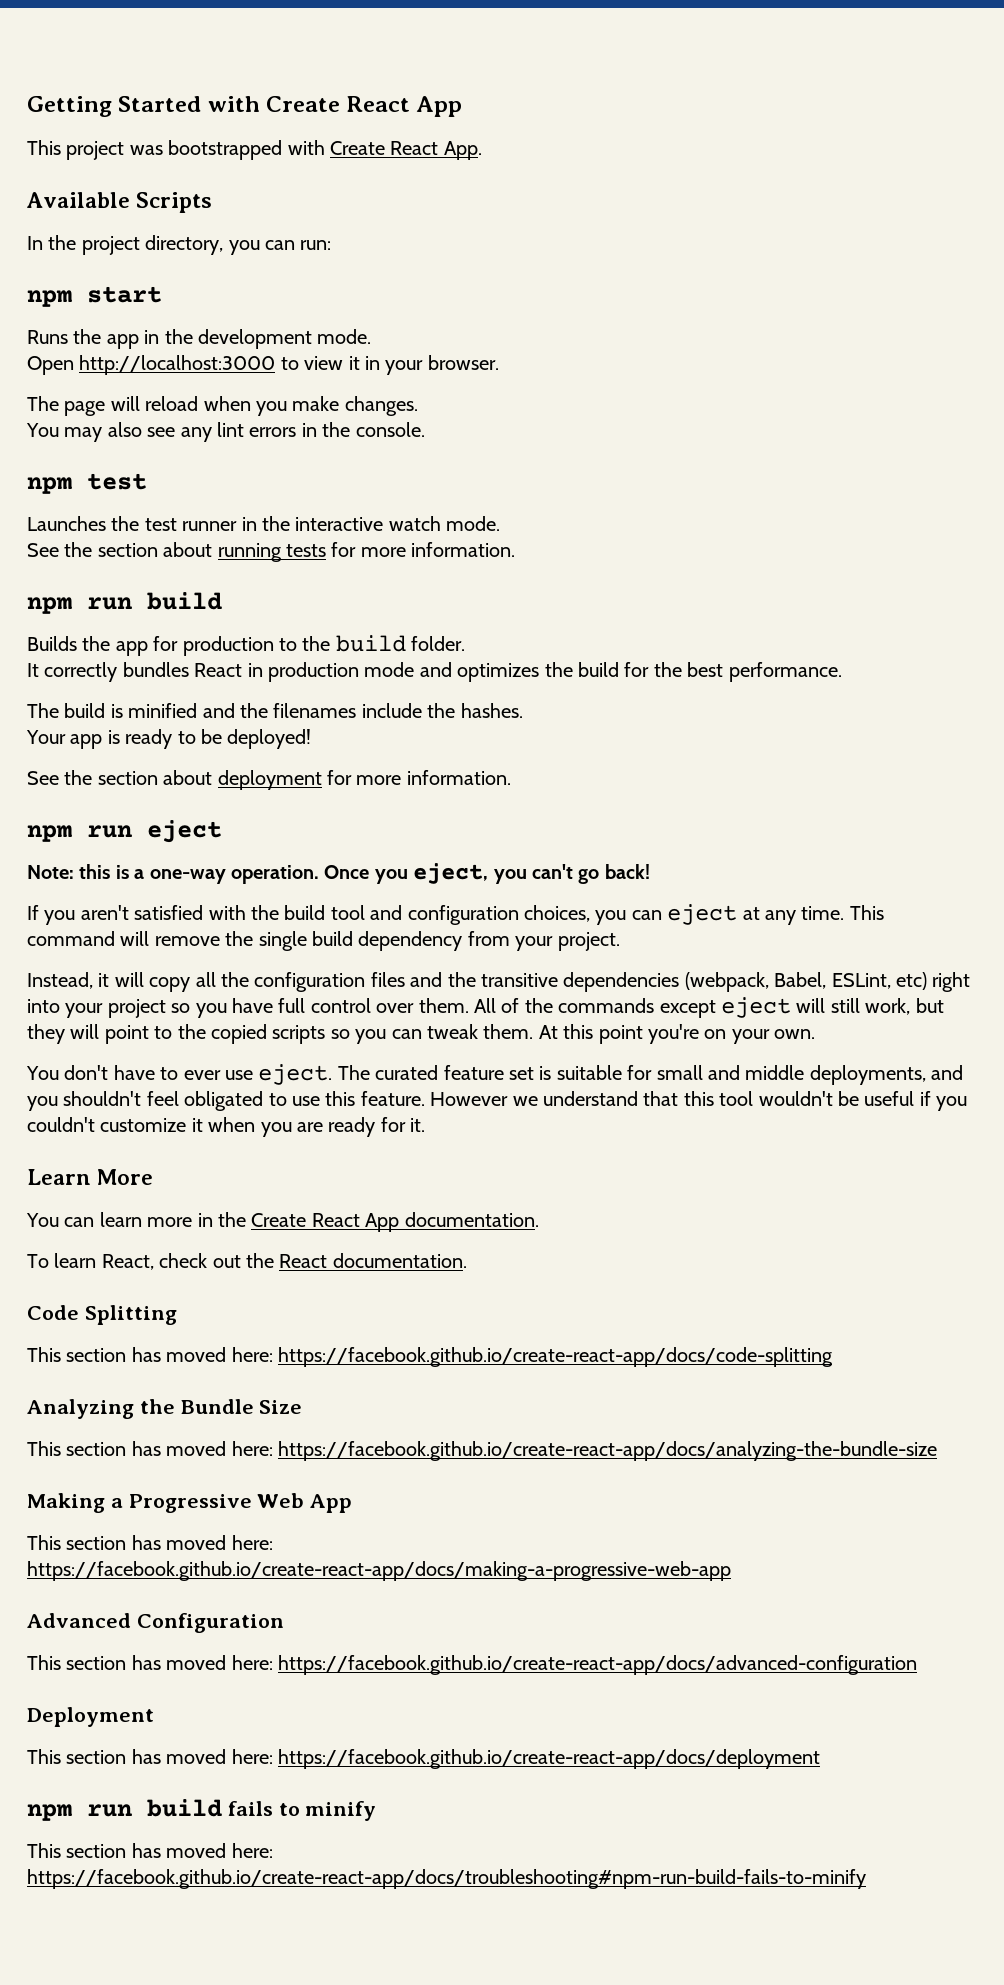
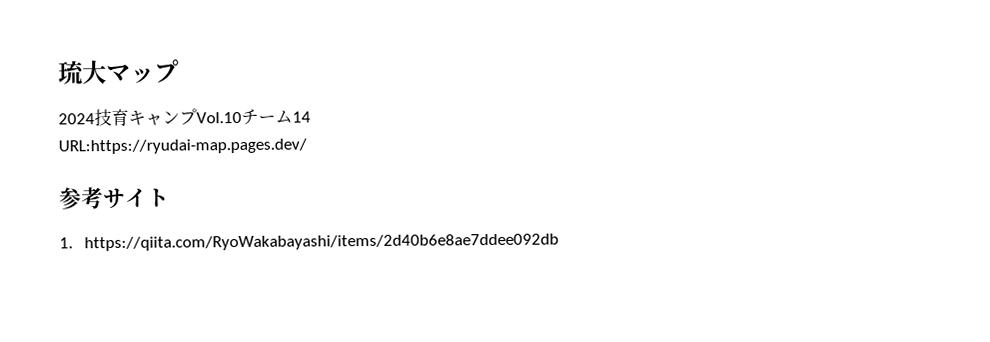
[27,96,462,117] [27,140,482,160] [26,192,213,213] [27,235,332,255] [27,286,162,307] [27,329,372,349] [27,355,499,375] [27,396,418,416] [26,422,425,442] [27,473,147,494] [27,516,501,531] [27,542,516,562] [27,592,222,614] [27,635,466,656] [27,662,842,682] [27,703,523,718] [26,729,312,749] [27,770,511,790] [27,820,222,843] [27,863,650,884] [27,904,884,925] [27,931,620,951] [27,972,971,992] [27,997,944,1018] [27,1024,816,1044] [26,1064,964,1085] [27,1091,968,1111] [27,1117,426,1137] [27,1169,154,1185] [26,1212,539,1232] [27,1253,467,1270] [27,1305,177,1325] [27,1347,833,1367] [27,1399,303,1419] [27,1441,937,1461] [27,1493,353,1513] [27,1535,273,1550] [27,1561,731,1581] [27,1613,284,1633] [27,1655,917,1675] [27,1707,154,1727] [27,1749,820,1769] [27,1799,377,1821] [27,1843,273,1858] [27,1869,866,1889] Getting Started with Create React App // This project was bootstrapped with Create React App. // Available Scripts // In the project directory, you can run: // npm start // Runs the app in the development mode. // Open http://localhost:3000 to view it in your browser. // The page will reload when you make changes. // You may also see any lint errors in the console. // npm test // Launches the test runner in the interactive watch mode. // See the section about running tests for more information. // npm run build // Builds the app for production to the build folder. // It correctly bundles React in production mode and optimizes the build for the best performance. // The build is minified and the filenames include the hashes. // Your app is ready to be deployed! // See the section about deployment for more information. // npm run eject // Note: this is a one-way operation. Once you eject, you can't go back! // If you aren't satisfied with the build tool and configuration choices, you can eject at any time. This command will remove the single build dependency from your project. // Instead, it will copy all the configuration files and the transitive dependencies (webpack, Babel, ESLint, etc) right into your project so you have full control over them. All of the commands except eject will still work, but they will point to the copied scripts so you can tweak them. At this point you're on your own. // You don't have to ever use eject. The curated feature set is suitable for small and middle deployments, and you shouldn't feel obligated to use this feature. However we understand that this tool wouldn't be useful if you couldn't customize it when you are ready for it. // Learn More // You can learn more in the Create React App documentation. // To learn React, check out the React documentation. // Code Splitting // This section has moved here: https://facebook.github.io/create-react-app/docs/code-splitting // Analyzing the Bundle Size // This section has moved here: https://facebook.github.io/create-react-app/docs/analyzing-the-bundle-size // Making a Progressive Web App // This section has moved here: https://facebook.github.io/create-react-app/docs/making-a-progressive-web-app // Advanced Configuration // This section has moved here: https://facebook.github.io/create-react-app/docs/advanced-configuration // Deployment // This section has moved here: https://facebook.github.io/create-react-app/docs/deployment // npm run build fails to minify // This section has moved here: https://facebook.github.io/create-react-app/docs/troubleshooting#npm-run-build-fails-to-minify -> [58,59,179,85] [58,108,311,127] [58,138,307,155] [59,187,170,210] [59,233,560,252] 琉大マップ // 2024技育キャンプVol.10チーム14 // URL:https://ryudai-map.pages.dev/ // 参考サイト // 1. https://qiita.com/RyoWakabayashi/items/2d40b6e8ae7ddee092db

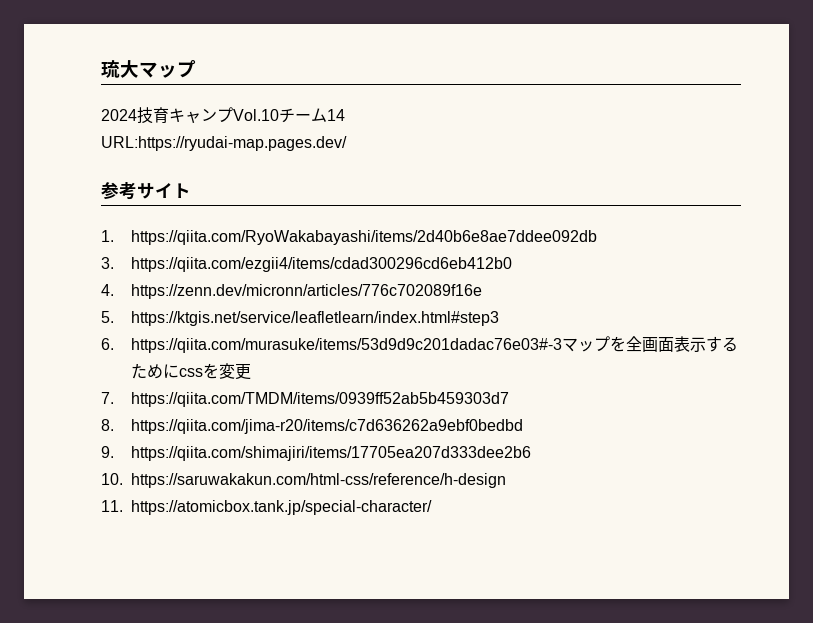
(560, 242) none -> [101,257,512,272] [101,284,482,299] [101,311,499,326] [101,336,738,353] [130,363,251,380] [101,392,509,407] [101,419,523,434] [101,446,531,461] [101,473,506,488] [101,500,432,515] // 3. https://qiita.com/ezgii4/items/cdad300296cd6eb412b0 // 4. https://zenn.dev/micronn/articles/776c702089f16e // 5. https://ktgis.net/service/leafletlearn/index.html#step3 // 6. https://qiita.com/murasuke/items/53d9d9c201dadac76e03#-3マップを全画面表示するためにcssを変更 // 7. https://qiita.com/TMDM/items/0939ff52ab5b459303d7 // 8. https://qiita.com/jima-r20/items/c7d636262a9ebf0bedbd // 9. https://qiita.com/shimajiri/items/17705ea207d333dee2b6 // 10. https://saruwakakun.com/html-css/reference/h-design // 11. https://atomicbox.tank.jp/special-character/

